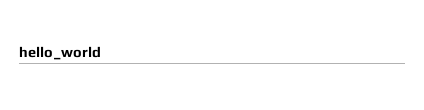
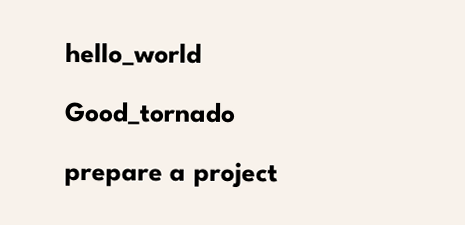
(101, 53) none -> [64,101,236,126] [64,161,278,189] // Good_tornado // prepare a project

